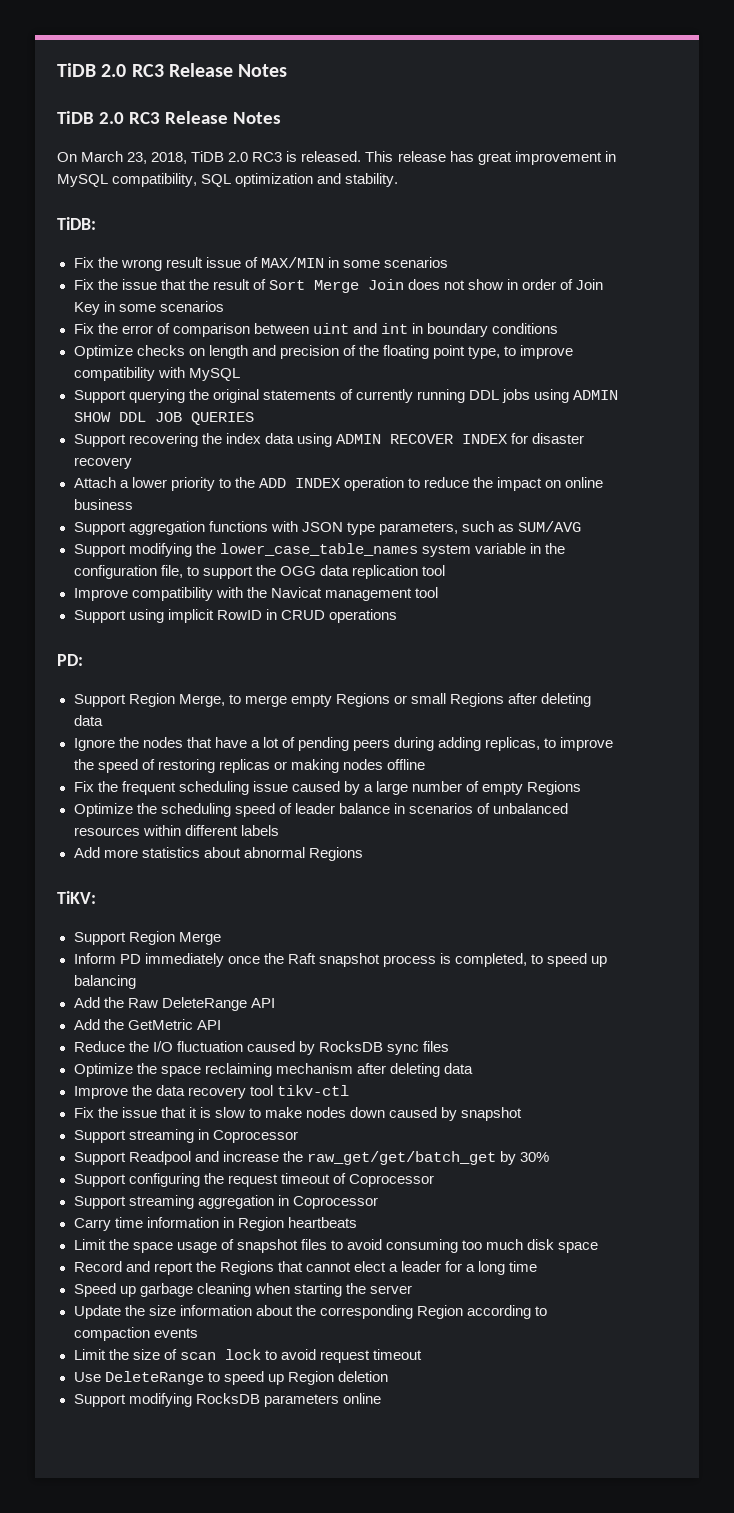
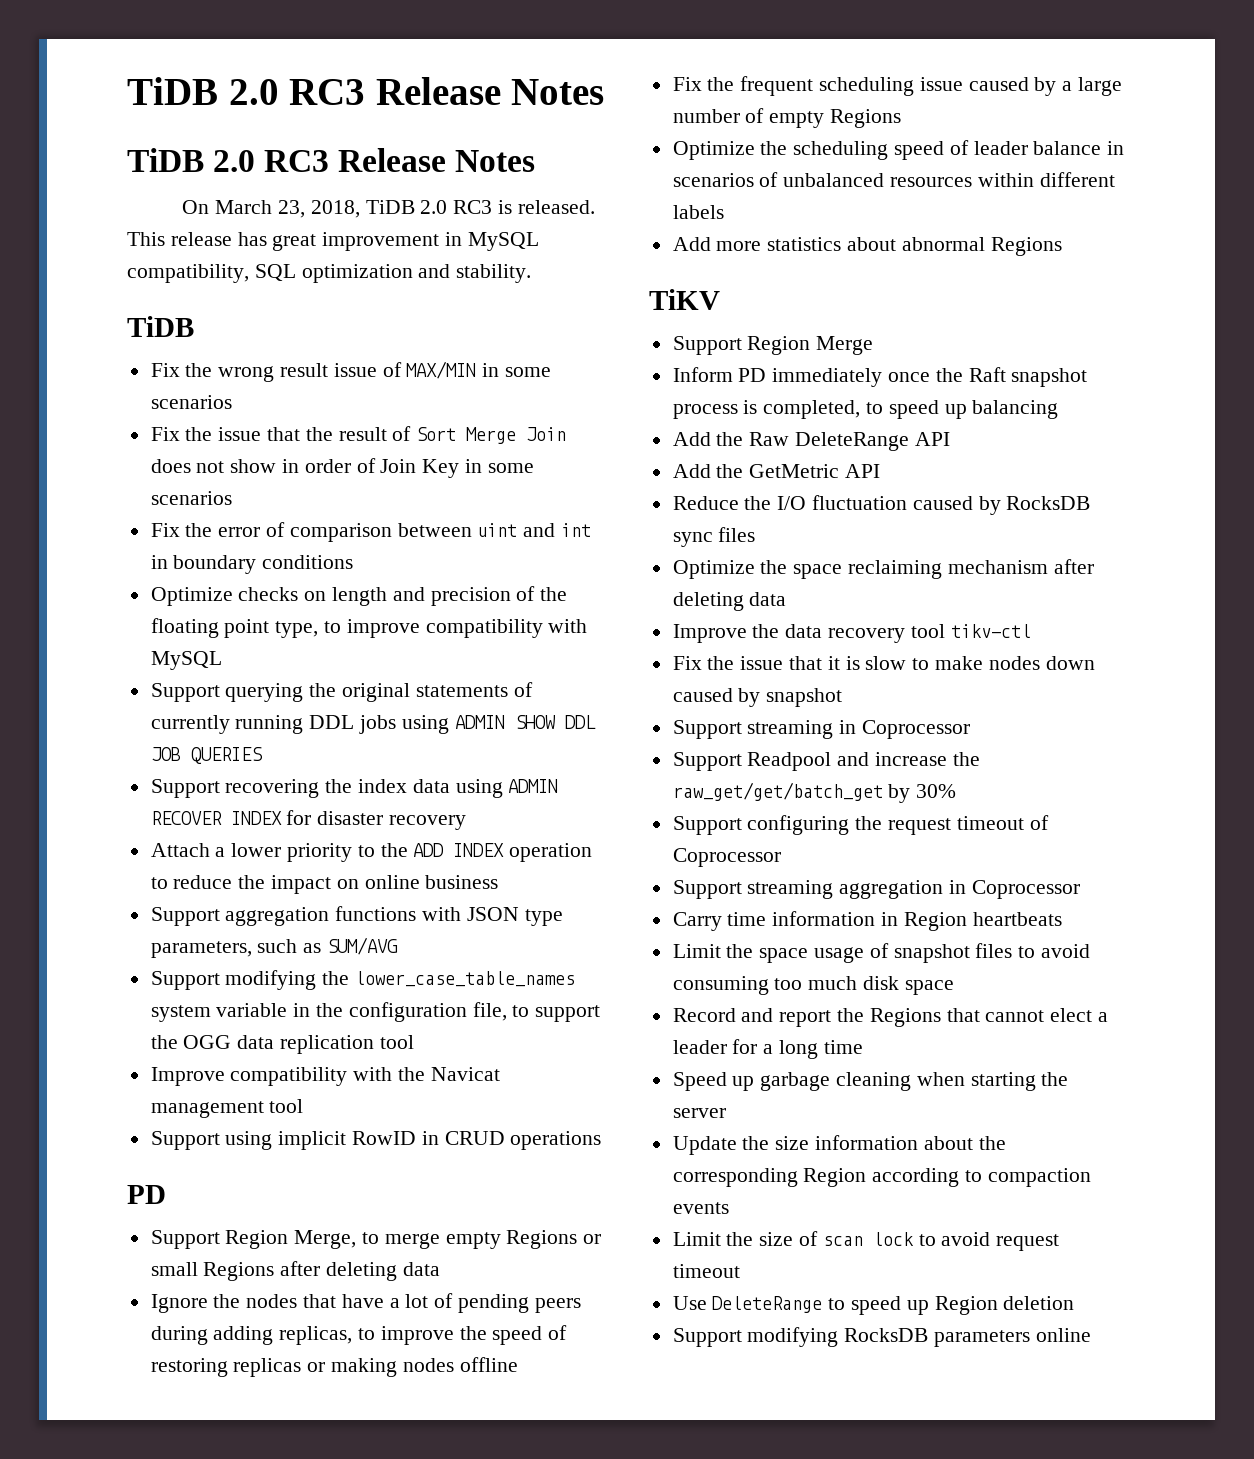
[57,217,96,230] TiDB: -> [127,316,194,337] TiDB
[57,654,83,666] PD: -> [127,1185,166,1204] PD
[57,891,96,904] TiKV: -> [649,289,720,310] TiKV

